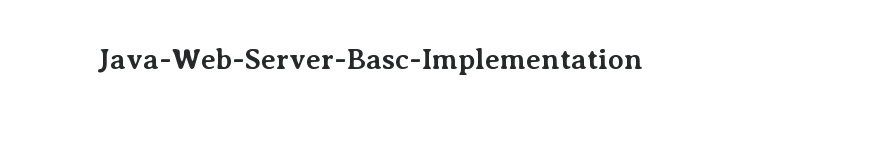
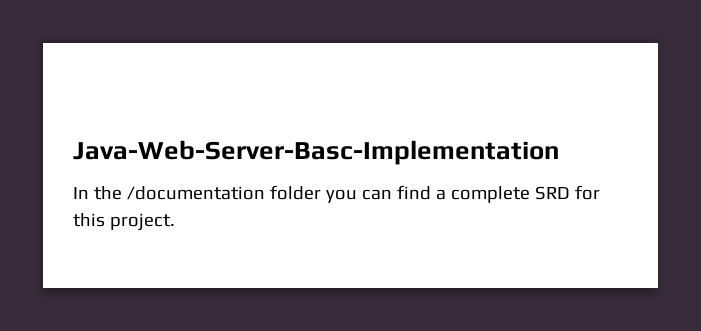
(643, 61) none -> [73,185,600,203] [73,213,175,231] // In the /documentation folder you can find a complete SRD for this project.

